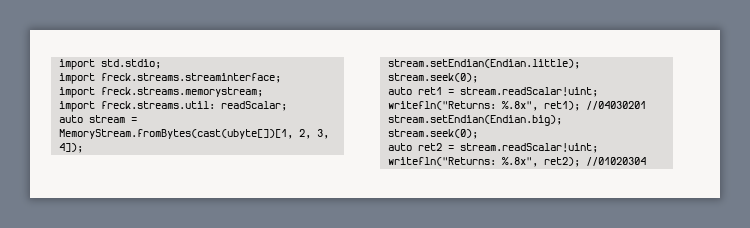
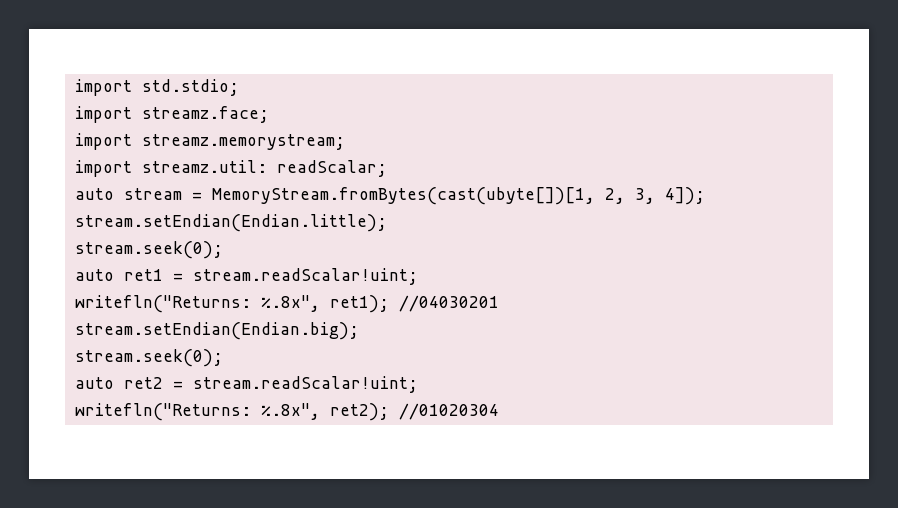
[100,73,281,83] [58,87,263,98] [58,101,215,112] freck.streams.streaminterface; // import freck.streams.memorystream; // import freck.streams.util: -> [141,106,269,123] [74,133,345,150] [74,160,267,177] streamz.face; // import streamz.memorystream; // import streamz.util:

